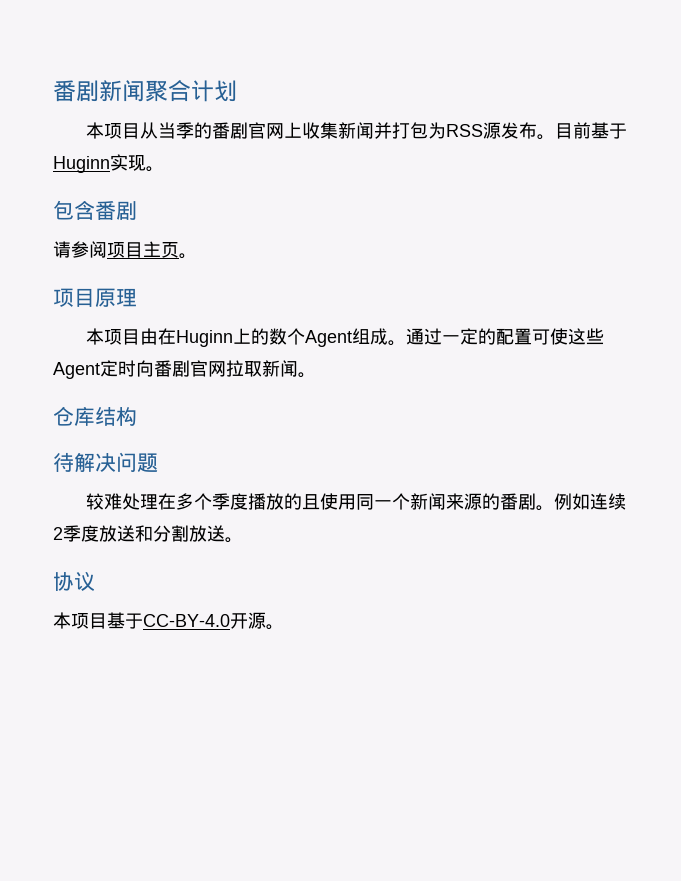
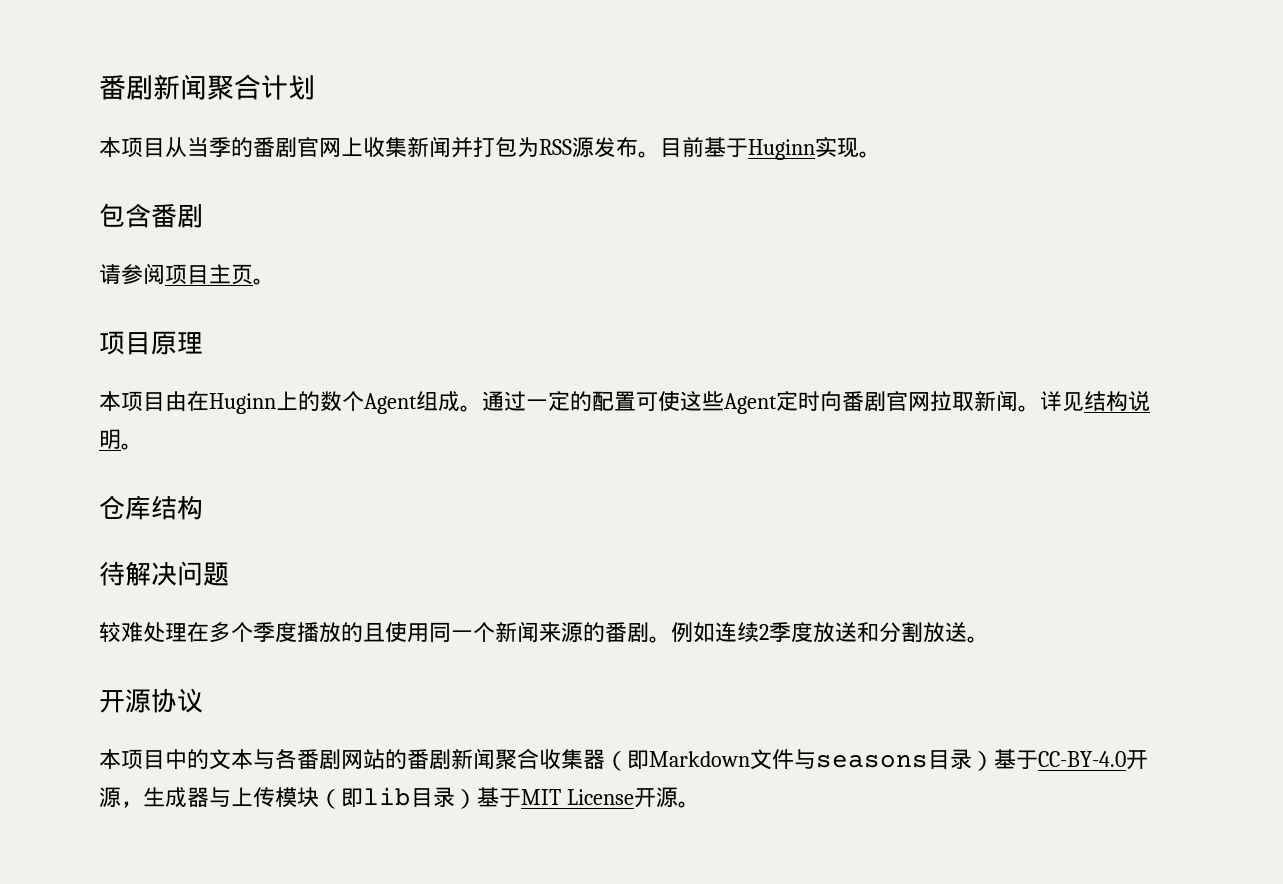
(316, 375) none -> [1040,391,1150,412] [99,429,143,450] 详见结构说明。
(243, 540) none -> [99,689,151,713] 开源
[107,612,230,629] 基于CC-BY-4.0 -> [165,748,1148,771] [99,787,634,809] 中的文本与各番剧网站的番剧新闻聚合收集器（即Markdown文件与seasons目录）基于CC-BY-4.0开源，生成器与上传模块（即lib目录）基于MIT License

